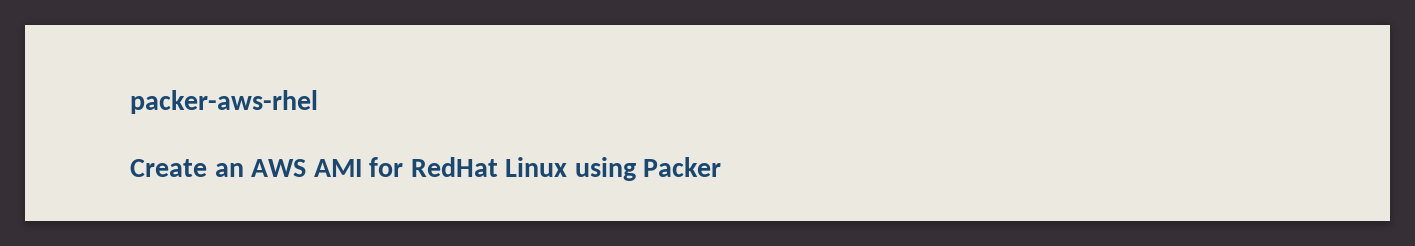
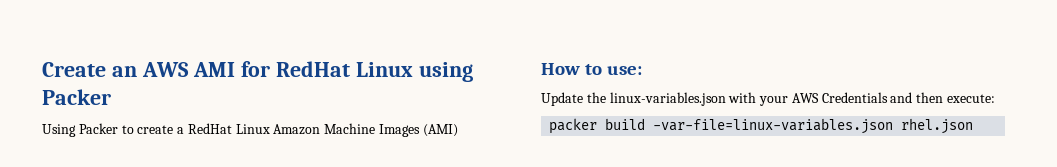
[130,90,318,114] packer-aws-rhel // -> (42, 69) none
(722, 167) none -> [42,123,458,137] [541,63,643,75] [541,92,996,106] [549,118,974,134] // Using Packer to create a RedHat Linux Amazon Machine Images (AMI) // How to use: // Update the linux-variables.json with your AWS Credentials and then execute: // packer build -var-file=linux-variables.json rhel.json

